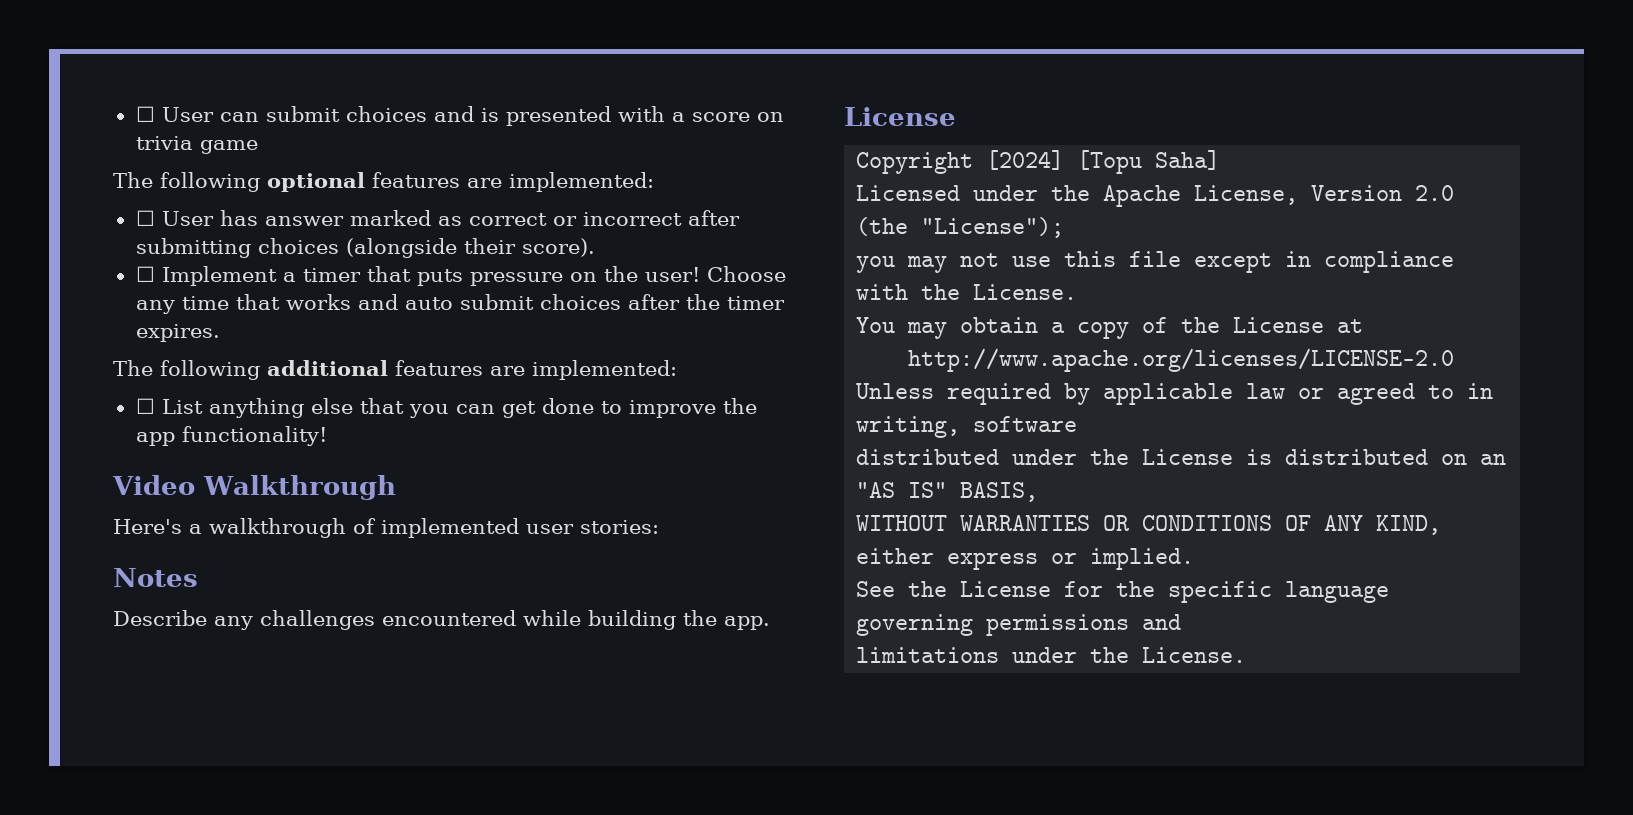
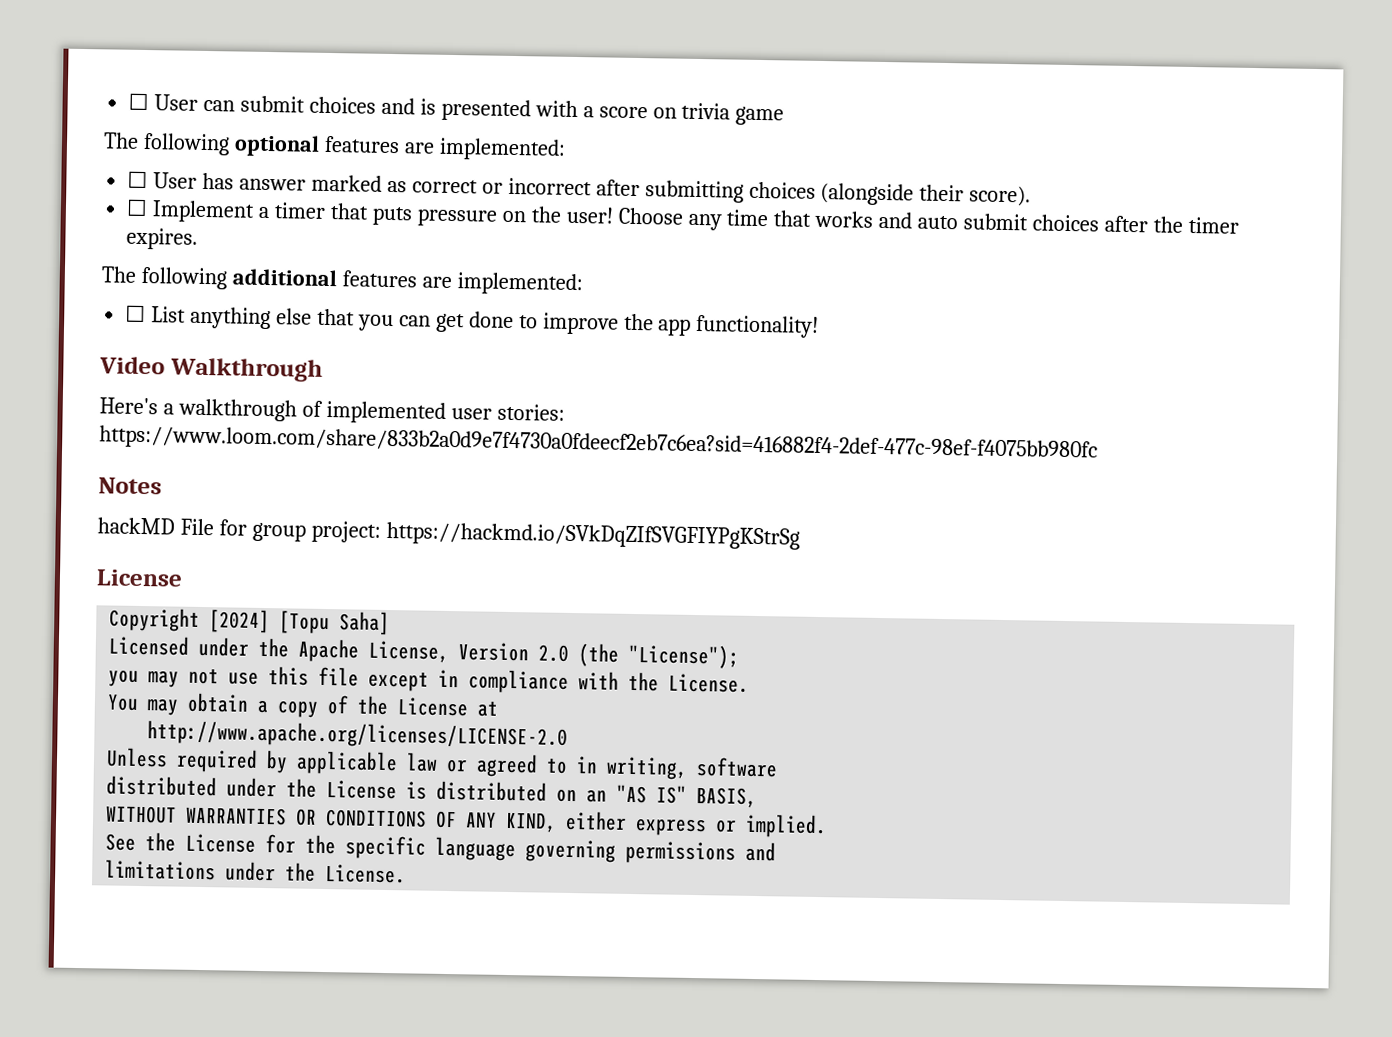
(659, 527) none -> [99,425,1098,463] https://www.loom.com/share/833b2a0d9e7f4730a0fdeecf2eb7c6ea?sid=416882f4-2def-477c-98ef-f4075bb980fc
[113,610,770,630] Describe any challenges encountered while building the app. -> [97,517,800,550] hackMD File for group project: https://hackmd.io/SVkDqZIfSVGFIYPgKStrSg

